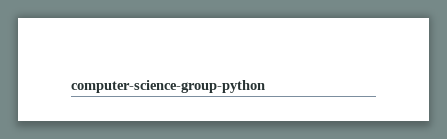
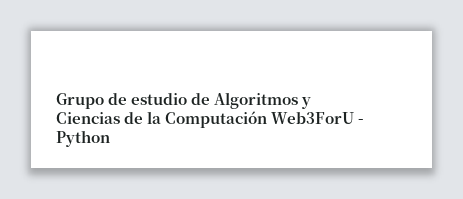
[71,80,265,93] computer-science-group-python -> [56,92,312,109] [56,111,365,128] [56,130,110,147] Grupo de estudio de Algoritmos y Ciencias de la Computación Web3ForU - Python

